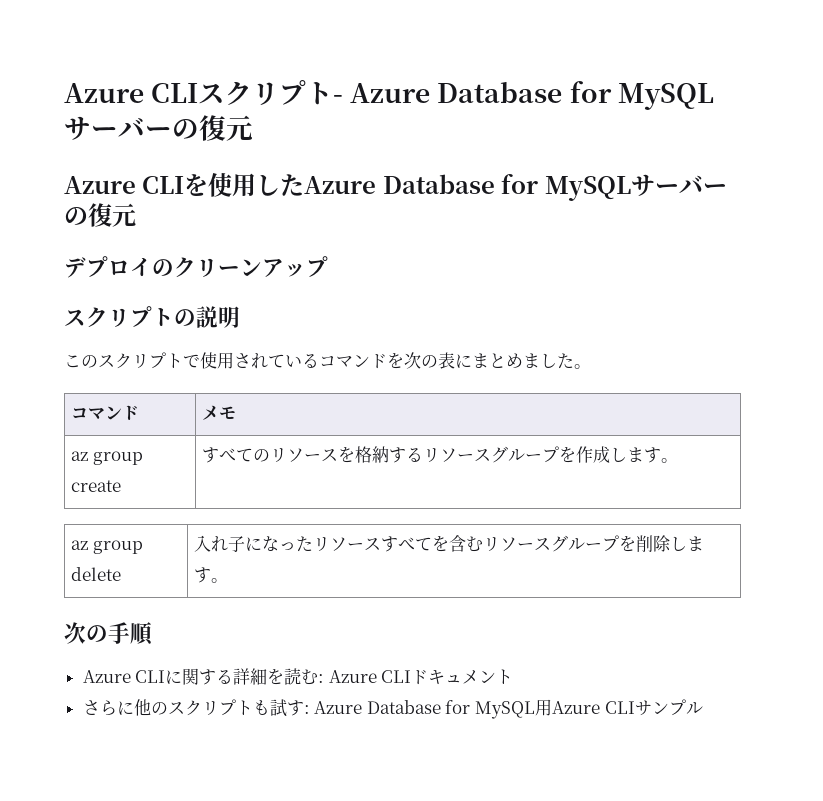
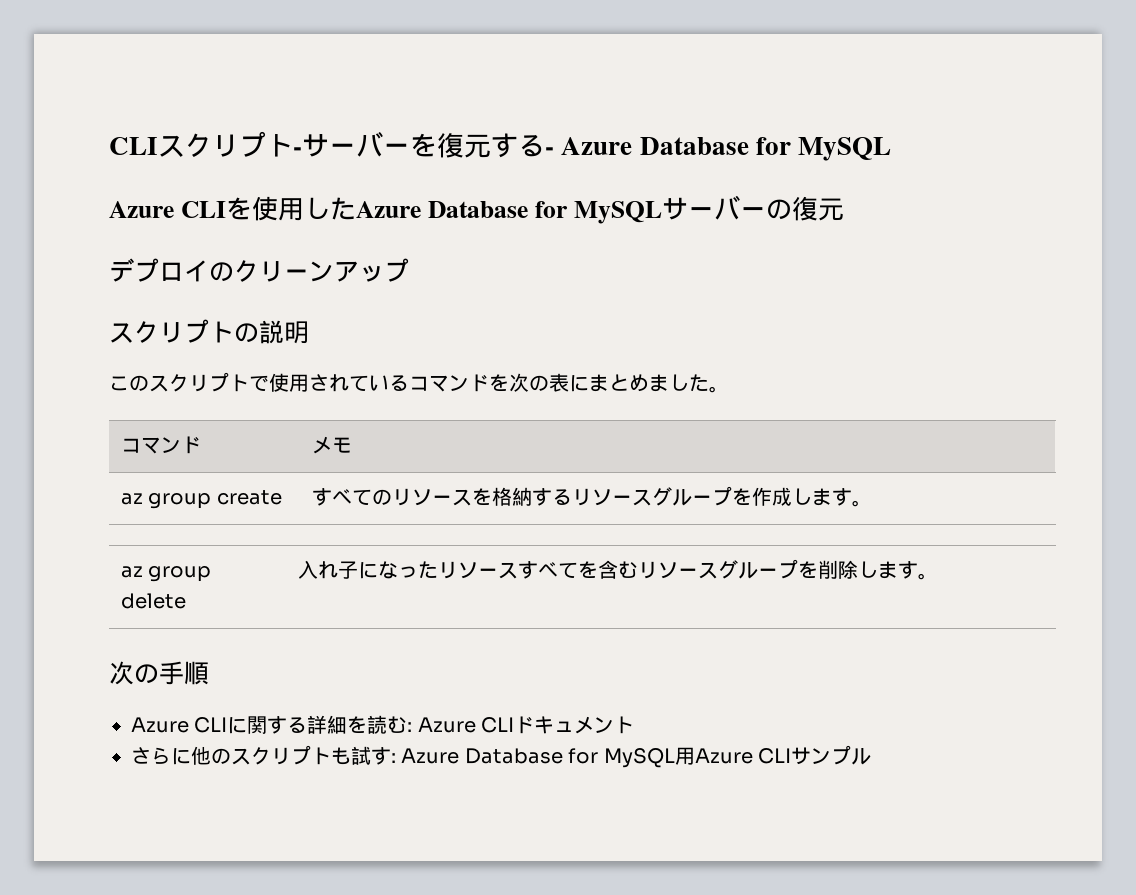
[64,83,144,103] Azure -> (109, 146) none
[350,81,714,110] [64,115,253,141] Azure Database for MySQLサーバーの復元 -> [302,132,892,161] サーバーを復元する- Azure Database for MySQL

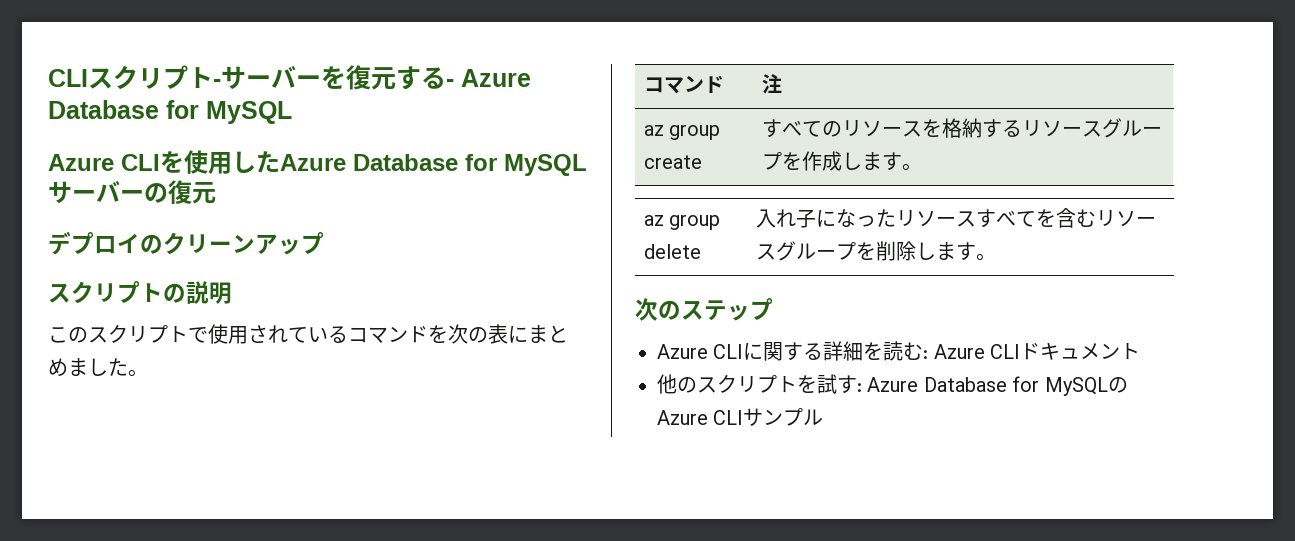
[312,436,353,454] メモ -> [761,74,782,94] 注
[159,661,209,685] 手順 -> [681,298,773,321] ステップ
[131,747,191,765] さらに -> (1141, 351) none
[331,747,351,765] も -> [797,375,817,393] を
[674,747,695,765] 用 -> [1107,377,1128,393] の

